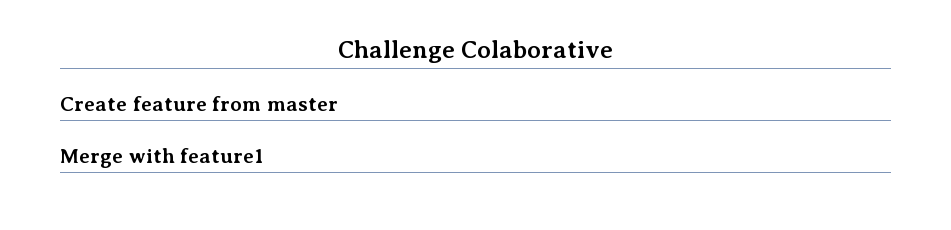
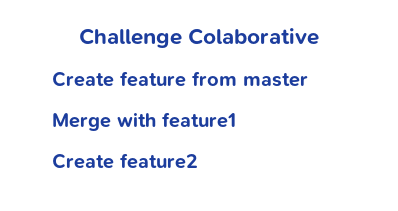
(264, 155) none -> [52,153,198,169] // Create feature2

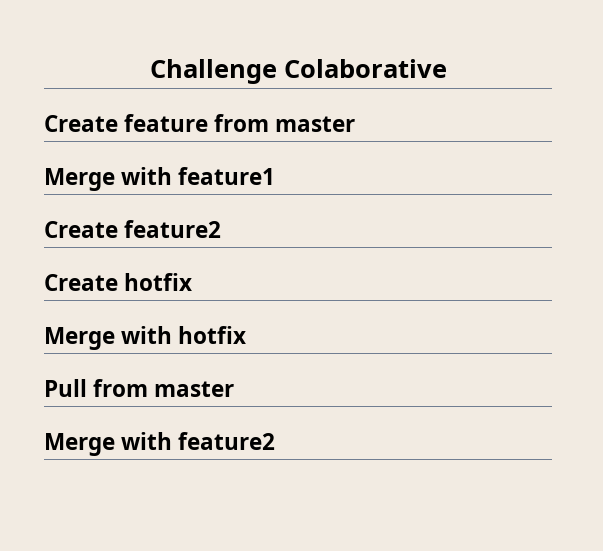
(198, 161) none -> [44,273,193,291] [44,326,247,350] [44,379,235,397] [44,432,276,456] // Create hotfix // Merge with hotfix // Pull from master // Merge with feature2

